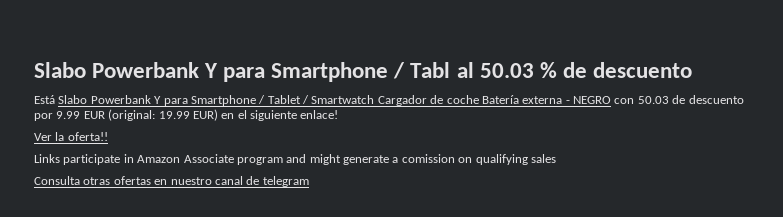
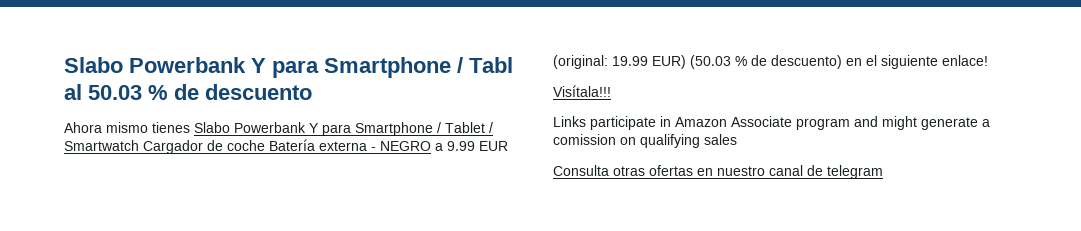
[34,95,55,104] Está -> [64,122,190,133] Ahora mismo tienes
[614,95,744,104] [34,113,53,121] con 50.03 de descuento por -> [435,143,443,151] a
(218, 115) none -> [690,55,842,69] (50.03 % de descuento)
[34,132,108,141] Ver la oferta!! -> [553,85,611,97] Visítala!!!

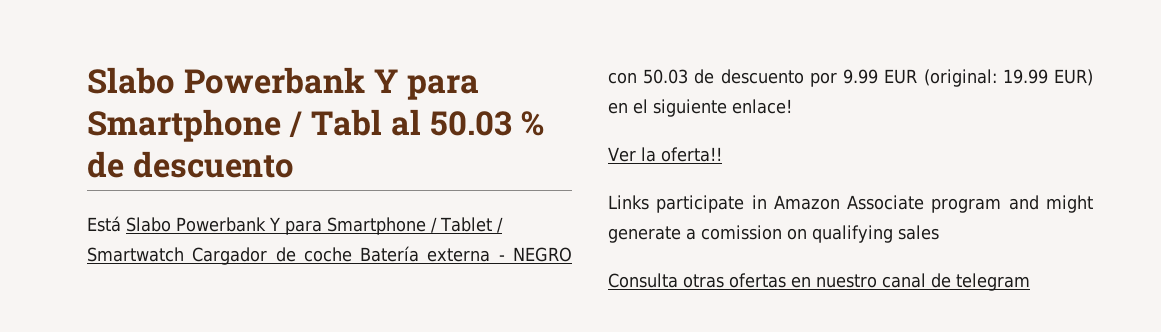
[64,122,190,133] Ahora mismo tienes -> [87,216,121,232] Está
[435,143,443,151] a -> [608,69,837,87] con 50.03 de descuento por
[690,55,842,69] (50.03 % de descuento) -> (1093, 77) none
[553,85,611,97] Visítala!!! -> [608,147,722,162] Ver la oferta!!

